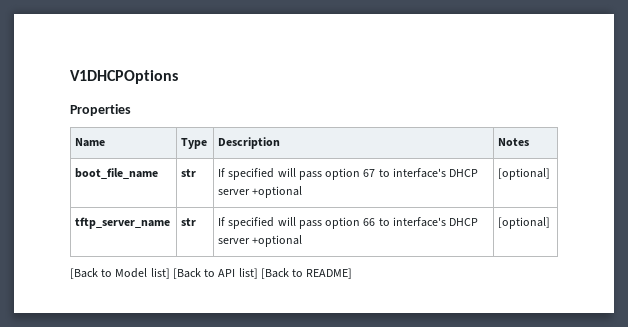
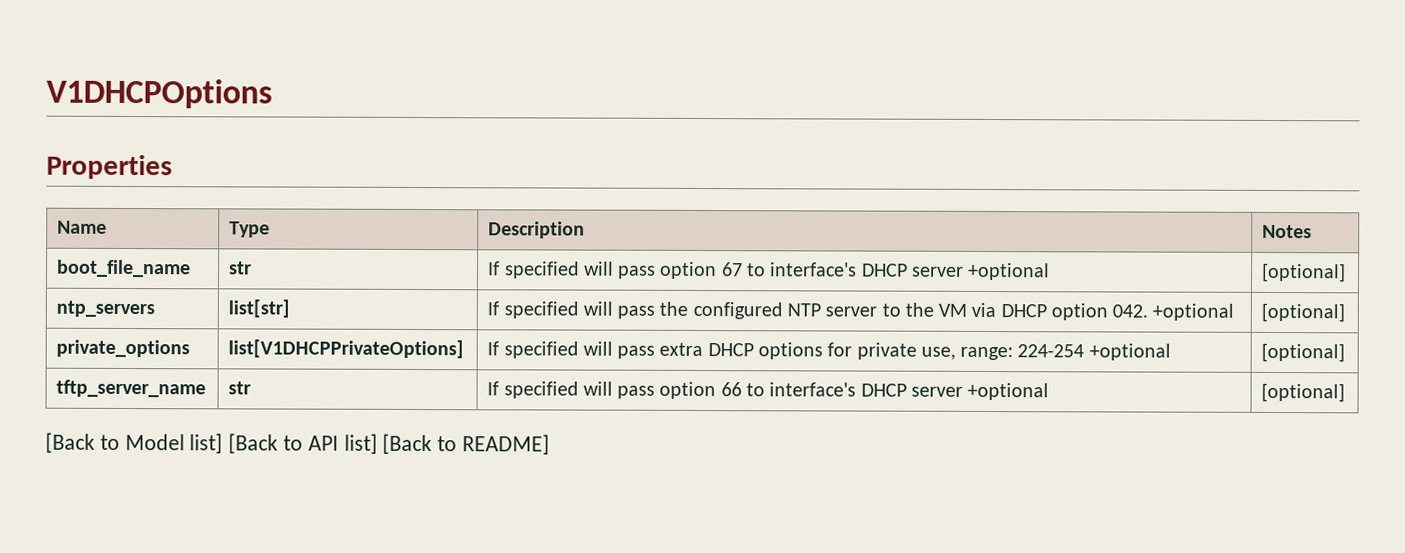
(551, 174) none -> [56,300,156,318] [228,299,291,318] [487,301,1235,321] [1261,302,1346,323] [56,339,191,358] [228,339,465,359] [487,341,1171,361] [1261,342,1346,363] // ntp_servers | list[str] | If specified will pass the configured NTP server to the VM via DHCP option 042. +optional | [optional] // private_options | list[V1DHCPPrivateOptions] | If specified will pass extra DHCP options for private use, range: 224-254 +optional | [optional]

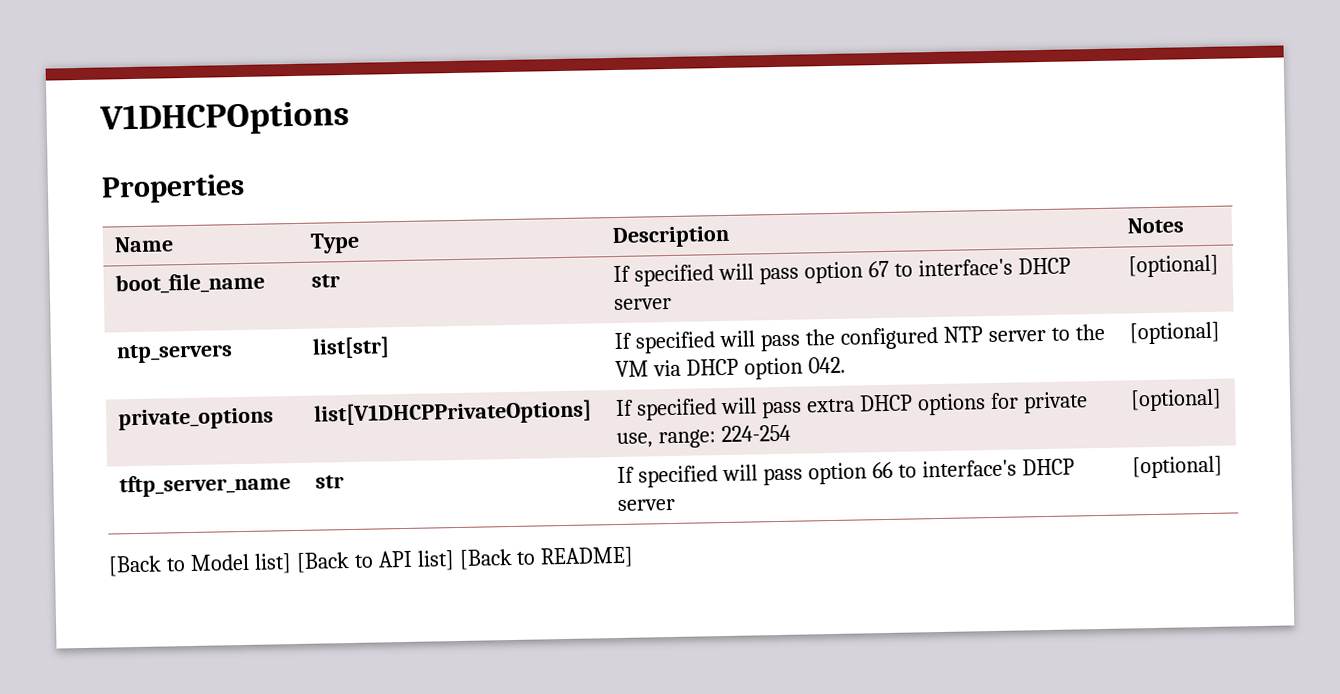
[967,262,1051,281] +optional -> (673, 304) none
[1152,303,1235,321] +optional -> (846, 365) none
[1088,343,1171,361] +optional -> (792, 433) none
[967,382,1050,401] +optional -> (677, 504) none

